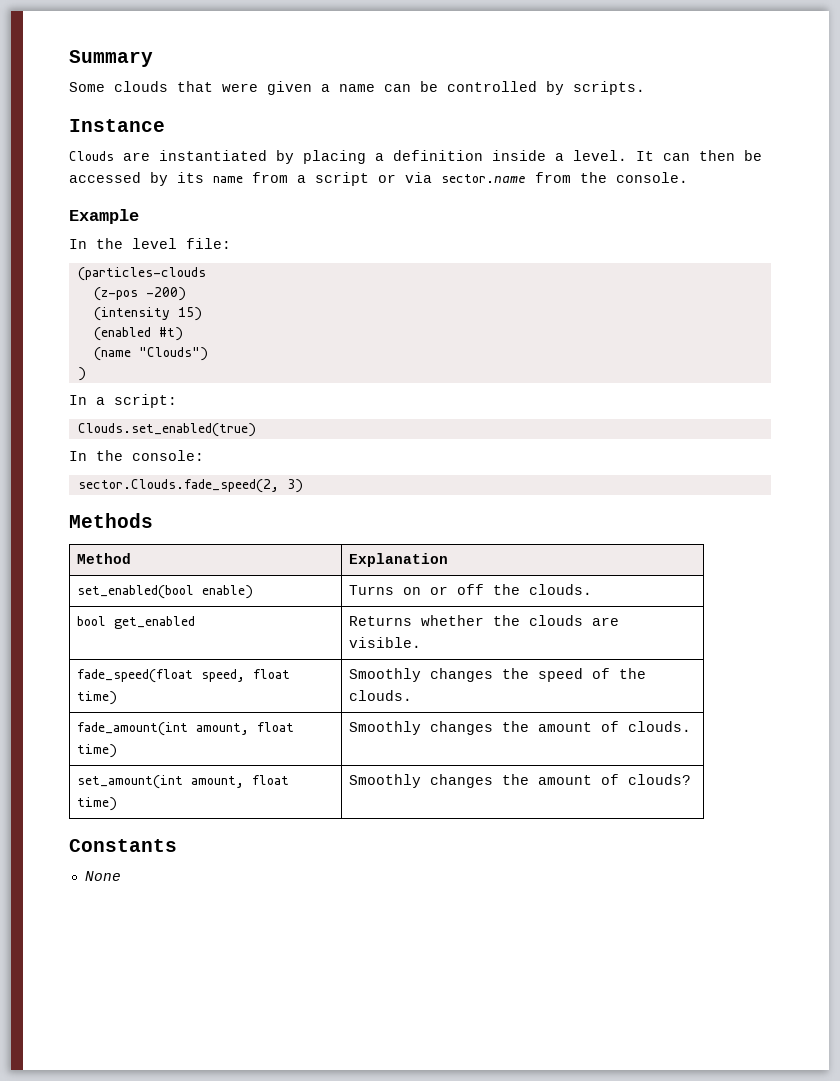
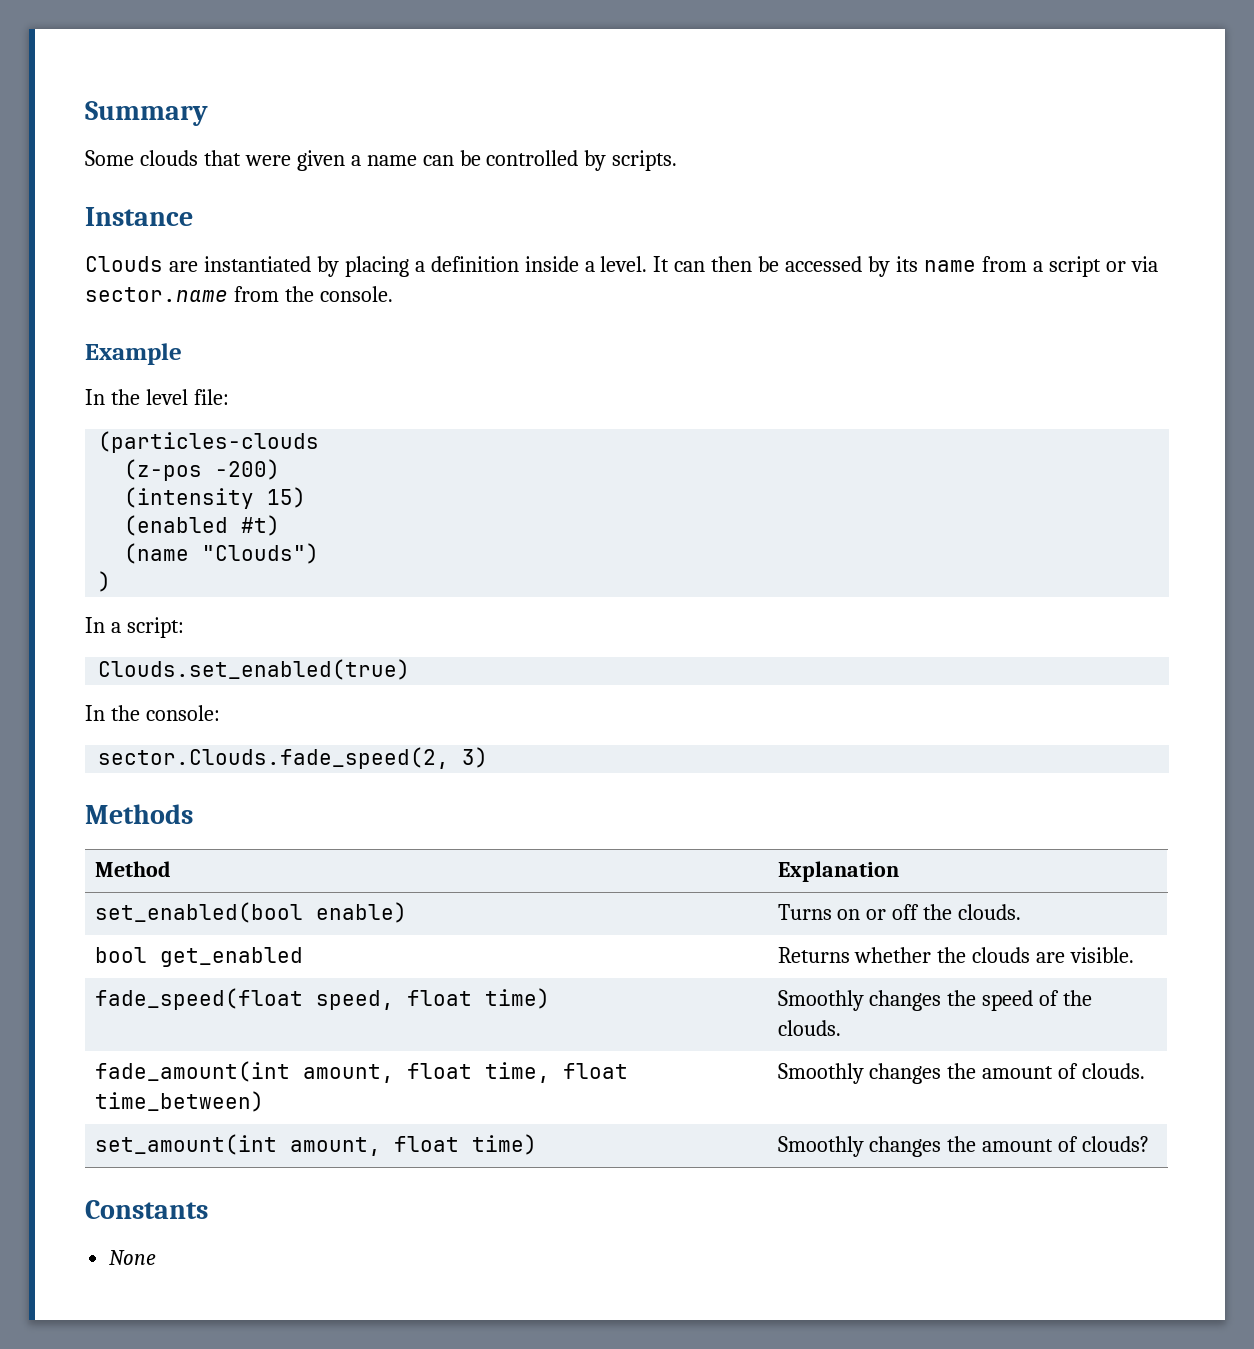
[76,744,117,758] time) -> [484,1062,628,1083] [94,1091,264,1112] time, float time_between)

